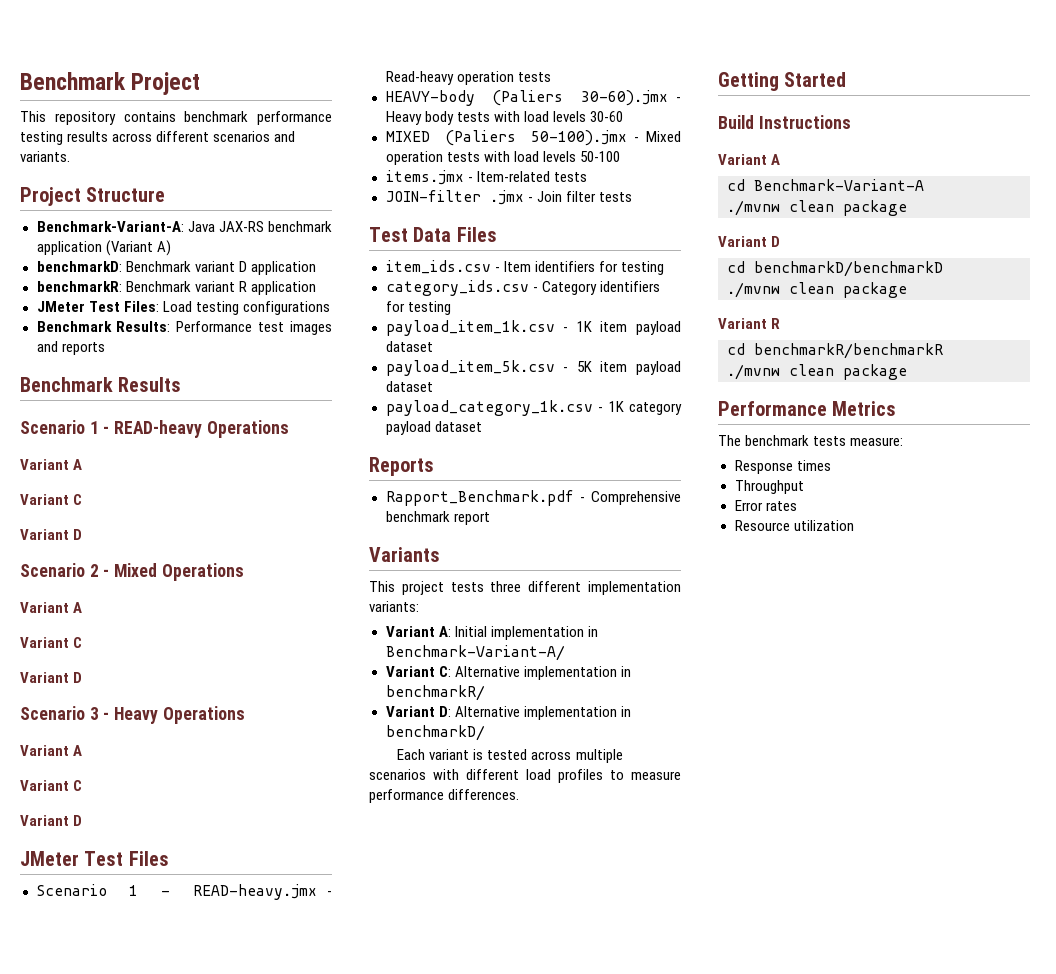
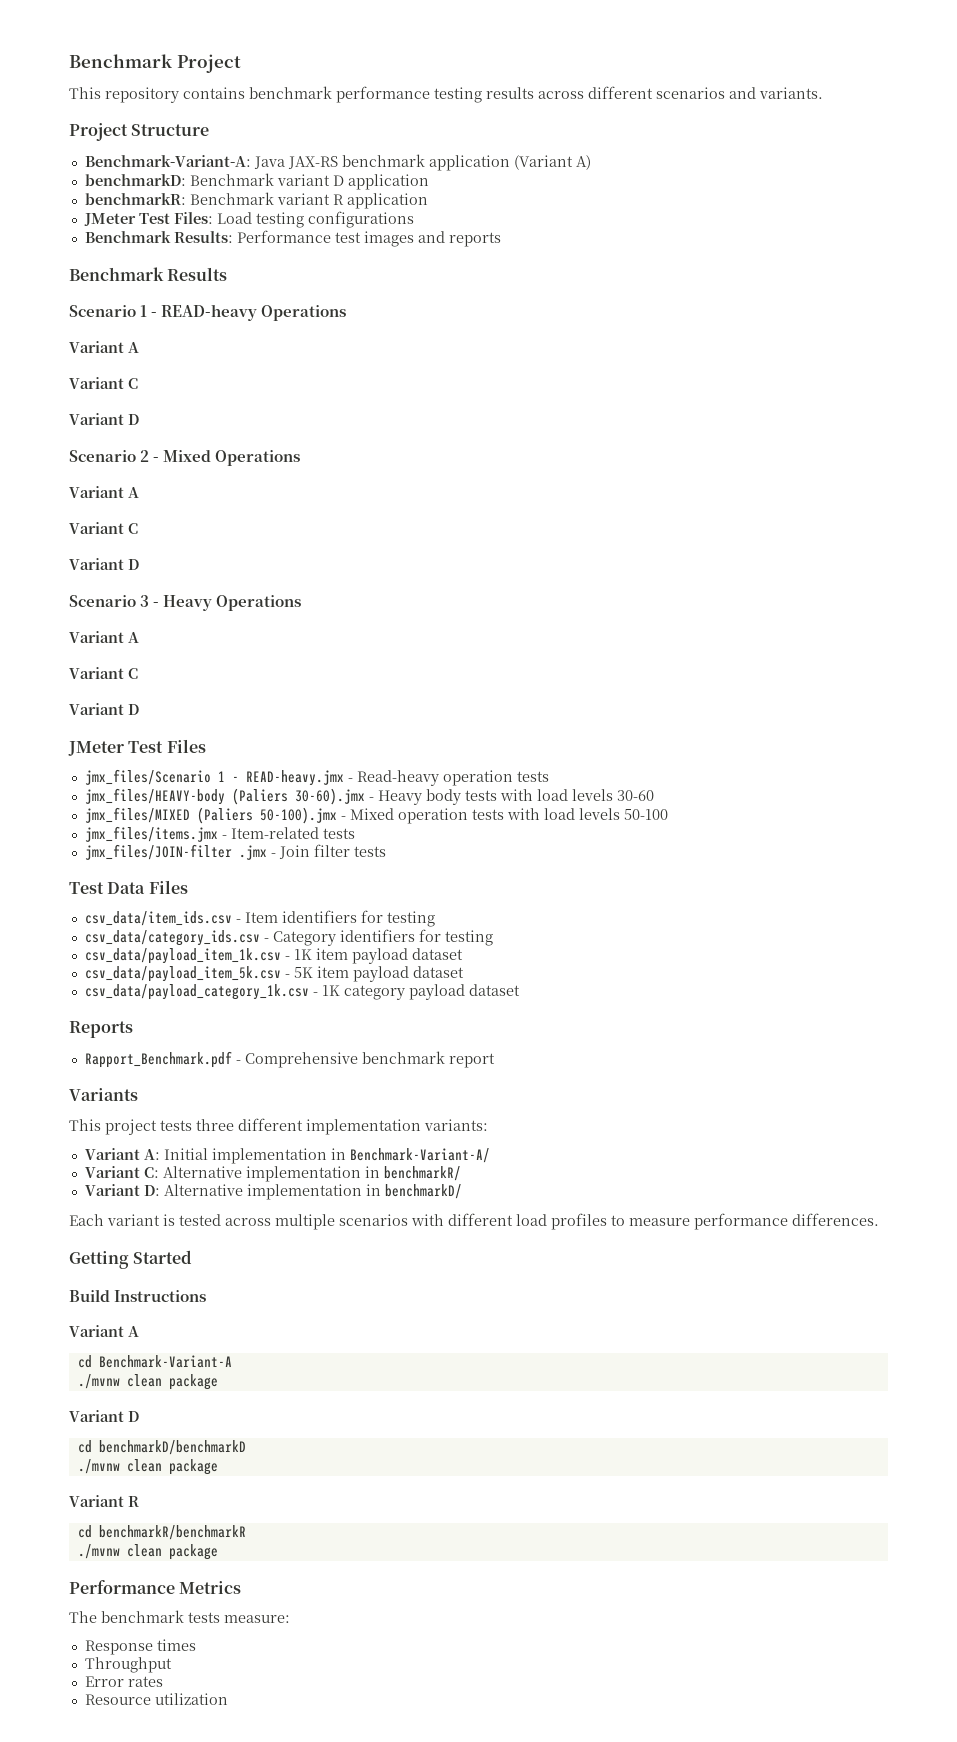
[36,884,107,896] Scenario -> [84,769,211,785] jmx_files/Scenario
[385,90,475,106] HEAVY-body -> [84,788,225,805] jmx_files/HEAVY-body
[385,131,430,142] MIXED -> [84,807,190,823] jmx_files/MIXED
[385,170,464,185] items.jmx -> [84,826,218,842] jmx_files/items.jmx
[385,190,481,202] JOIN-filter -> [84,844,232,860] jmx_files/JOIN-filter
[385,260,491,274] item_ids.csv -> [84,911,232,926] csv_data/item_ids.csv
[385,280,529,296] category_ids.csv -> [84,930,260,946] csv_data/category_ids.csv
[385,320,555,336] payload_item_1k.csv -> [84,948,281,964] csv_data/payload_item_1k.csv
[385,360,555,376] payload_item_5k.csv -> [84,966,281,982] csv_data/payload_item_5k.csv
[385,400,593,416] payload_category_1k.csv -> [84,984,309,1000] csv_data/payload_category_1k.csv

